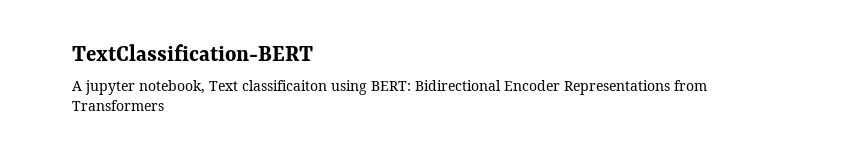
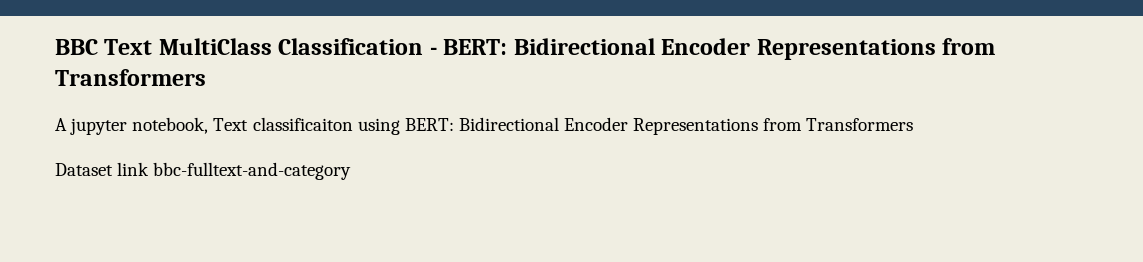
[72,44,313,61] TextClassification-BERT -> [55,38,996,60] [55,69,206,86] BBC Text MultiClass Classification - BERT: Bidirectional Encoder Representations from Transformers
(164, 105) none -> [55,162,352,180] // Dataset link bbc-fulltext-and-category

